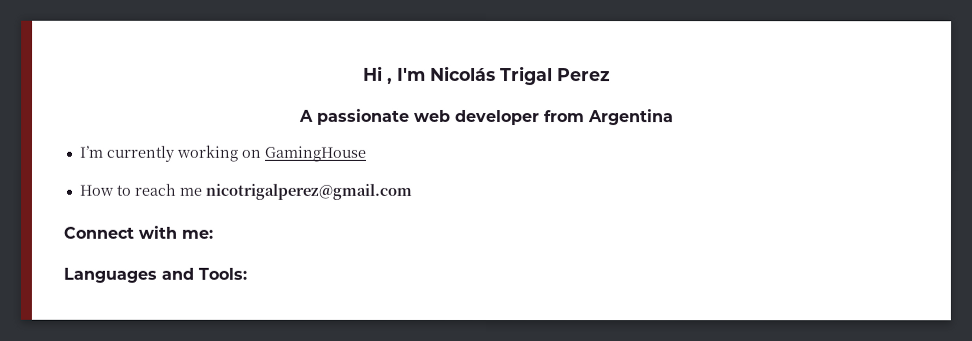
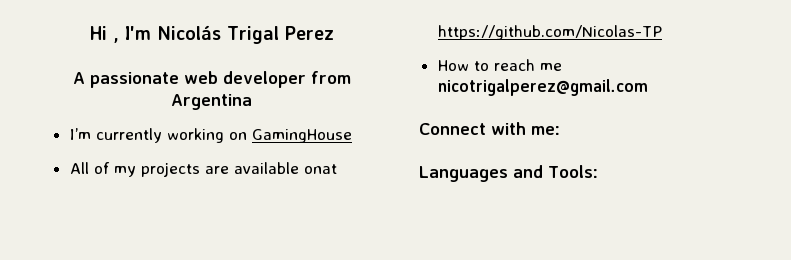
(367, 153) none -> [69,162,337,177] [437,25,662,40] // All of my projects are available onat https://github.com/Nicolas-TP

